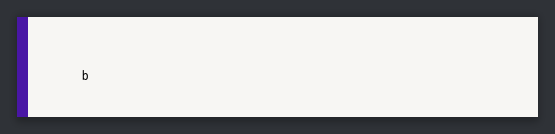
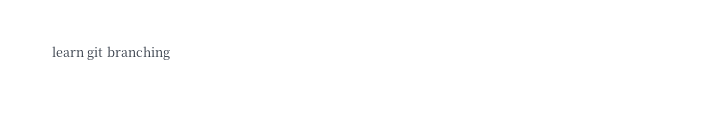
[82,70,88,80] b -> [52,46,170,60] learn git branching

